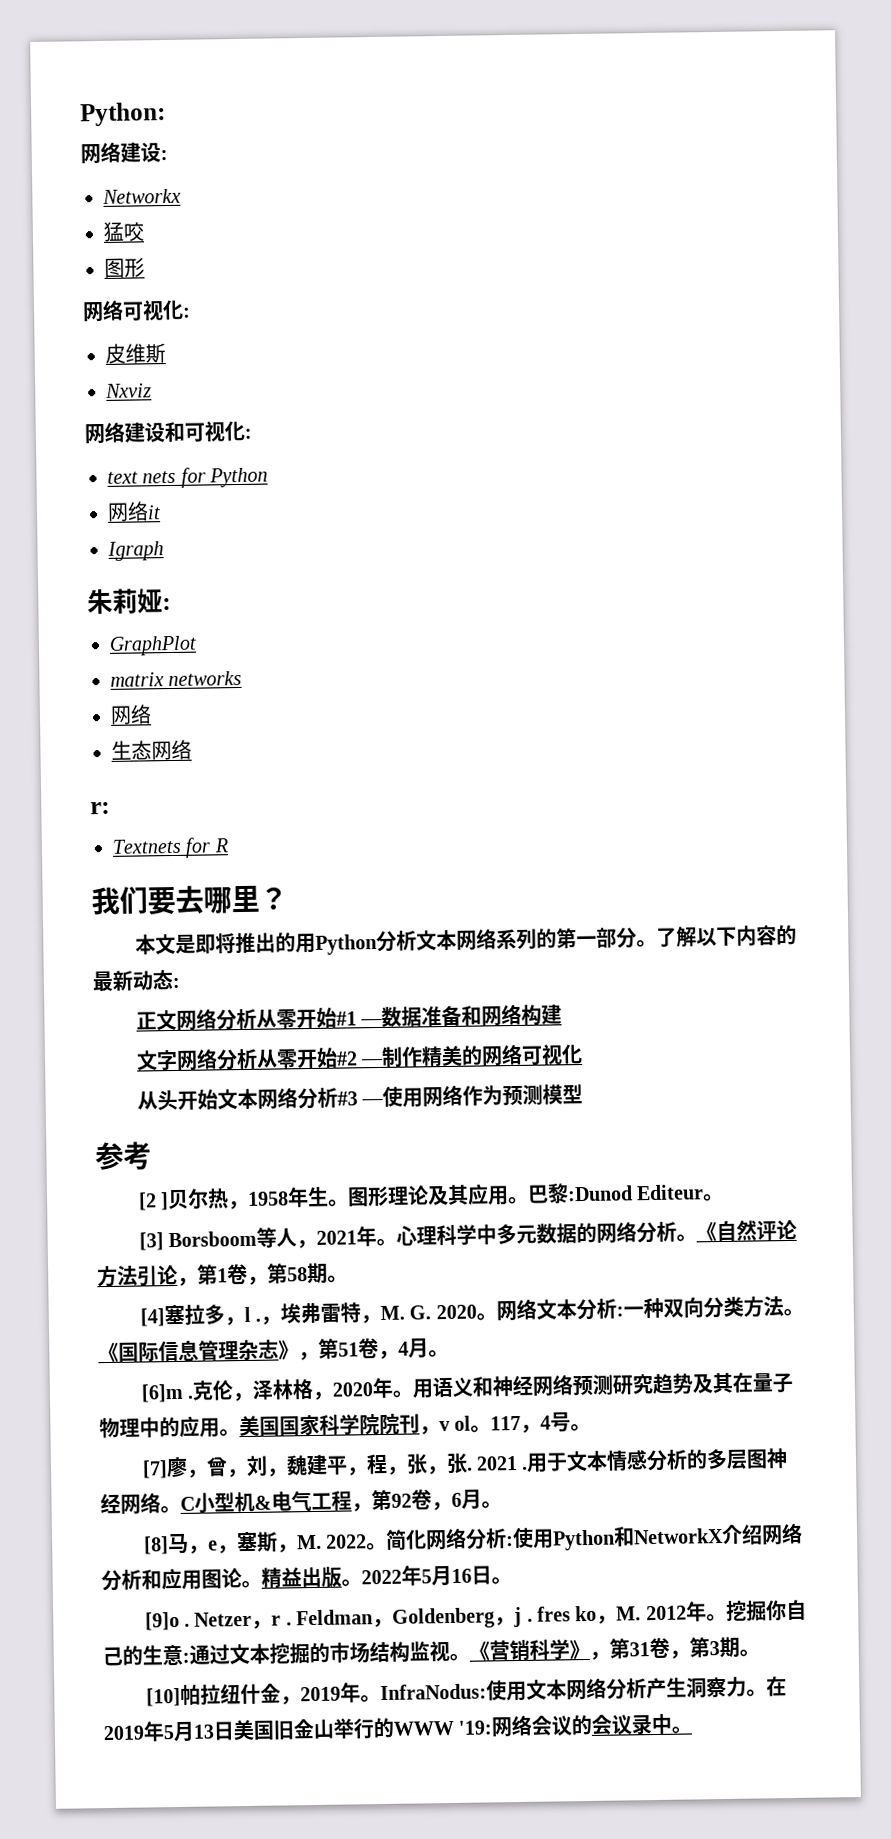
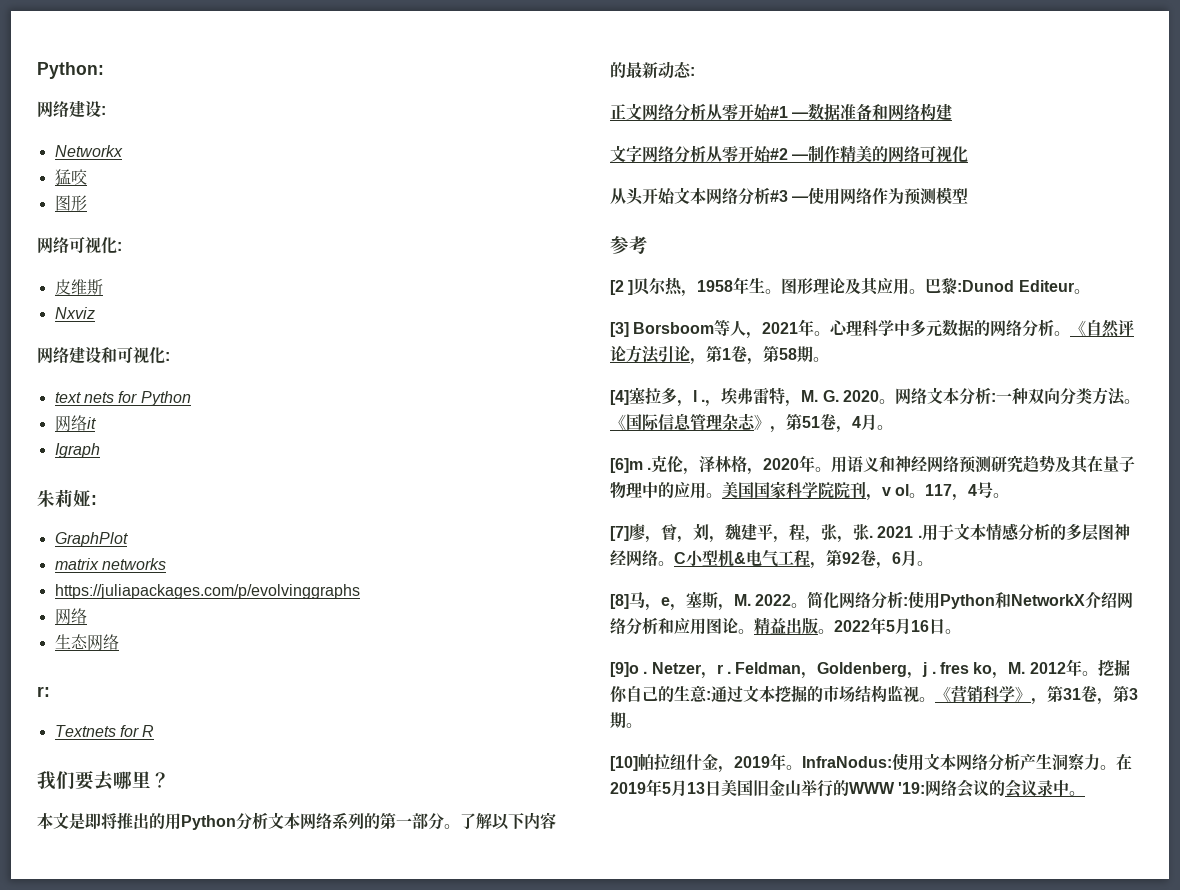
(243, 678) none -> [54,584,360,599] // https://juliapackages.com/p/evolvinggraphs

